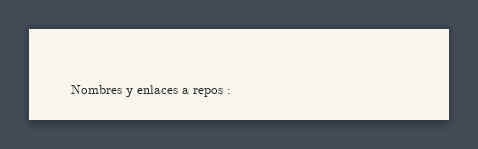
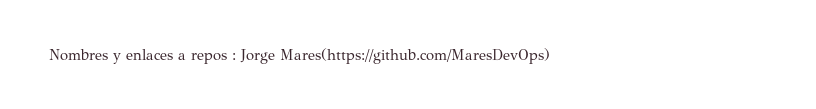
(231, 91) none -> [240,48,550,64] Jorge Mares(https://github.com/MaresDevOps)

